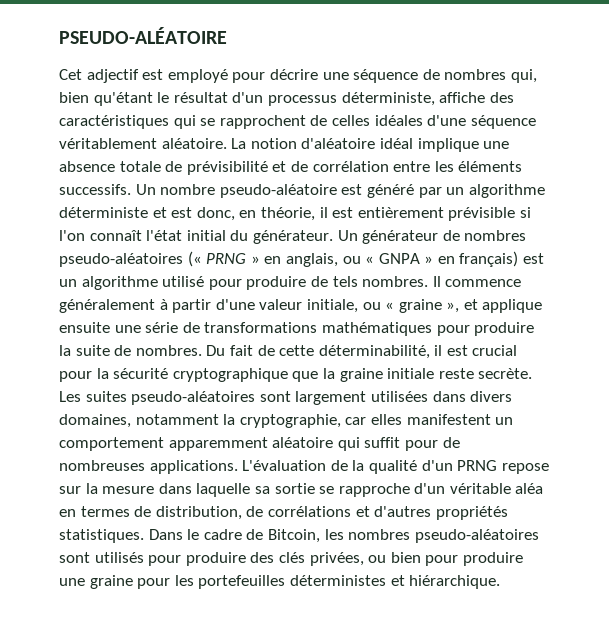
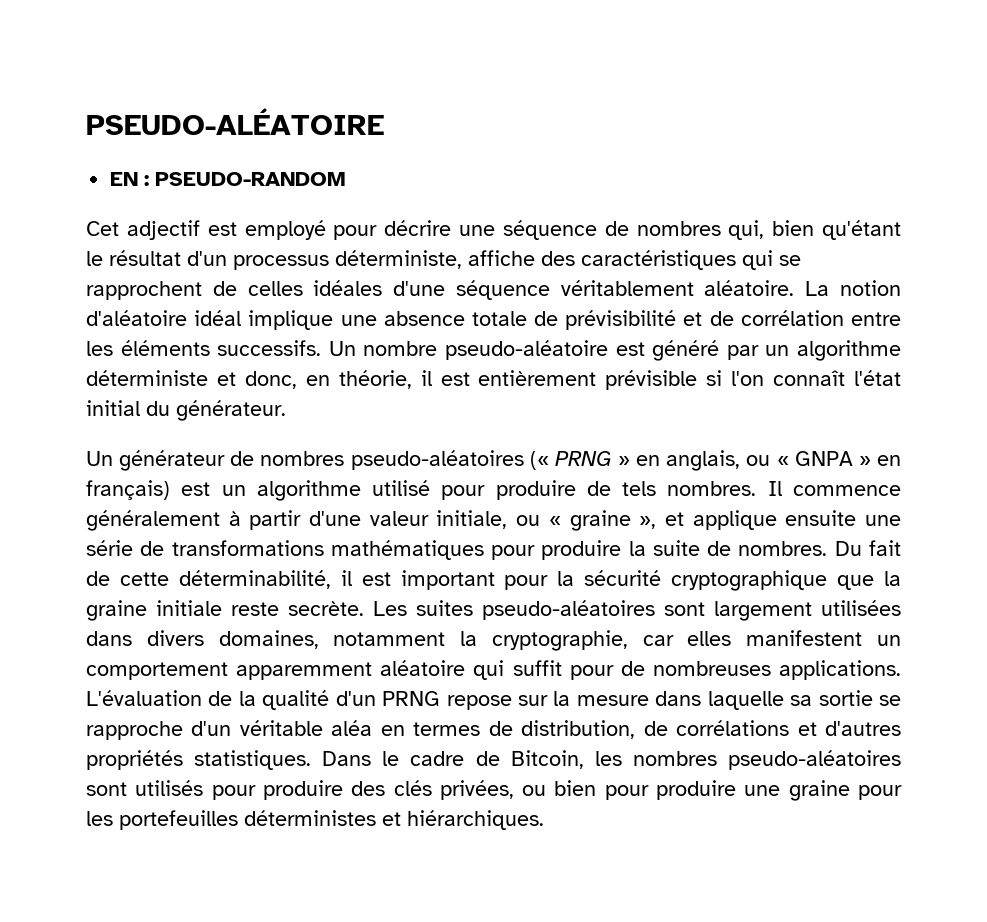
(227, 35) none -> [110,172,347,186] // EN : PSEUDO-RANDOM
[171,207,193,218] est -> (236, 379) none
(333, 237) none -> (286, 410) //
[472,345,518,356] crucial -> [400,570,495,590] important
[409,575,501,589] hiérarchique. -> [407,810,544,830] hiérarchiques.

